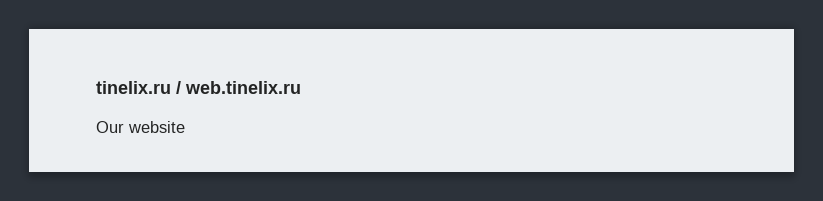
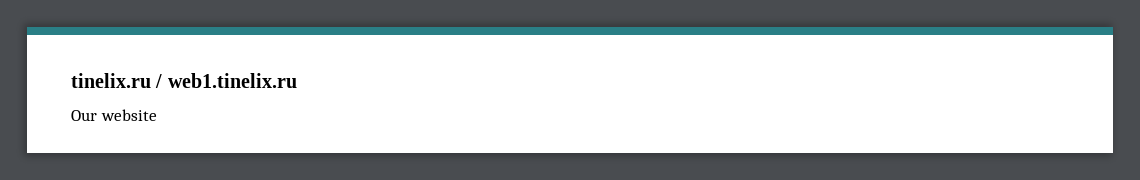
[185,81,301,94] web.tinelix.ru -> [167,73,297,88] web1.tinelix.ru

